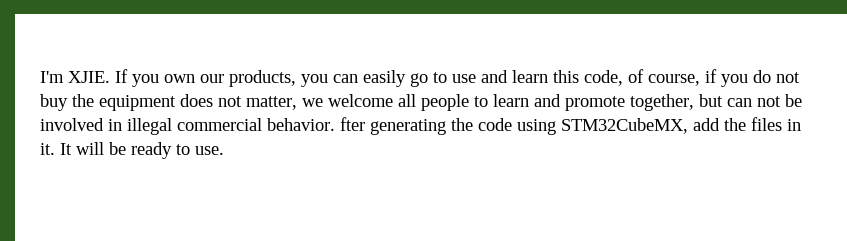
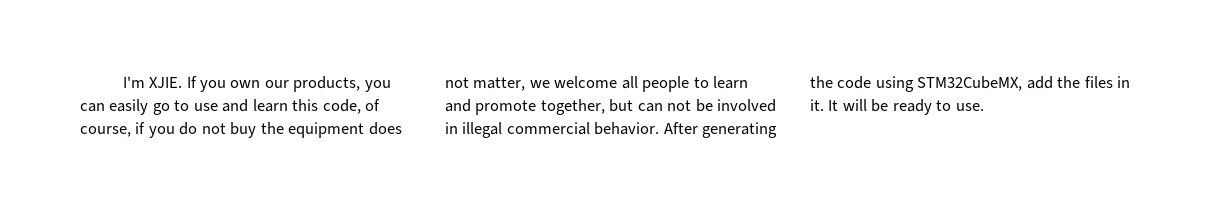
[340,117,365,131] fter -> [663,122,698,134] After

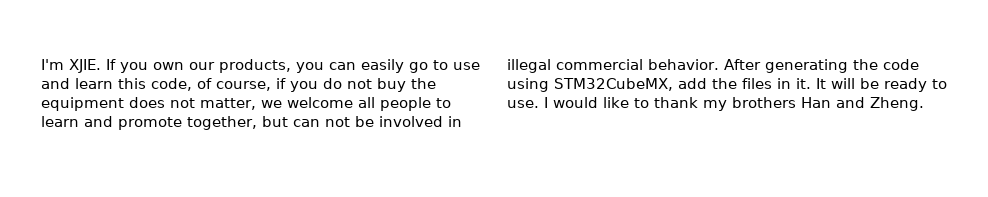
(984, 107) none -> [544,97,924,111] I would like to thank my brothers Han and Zheng.

